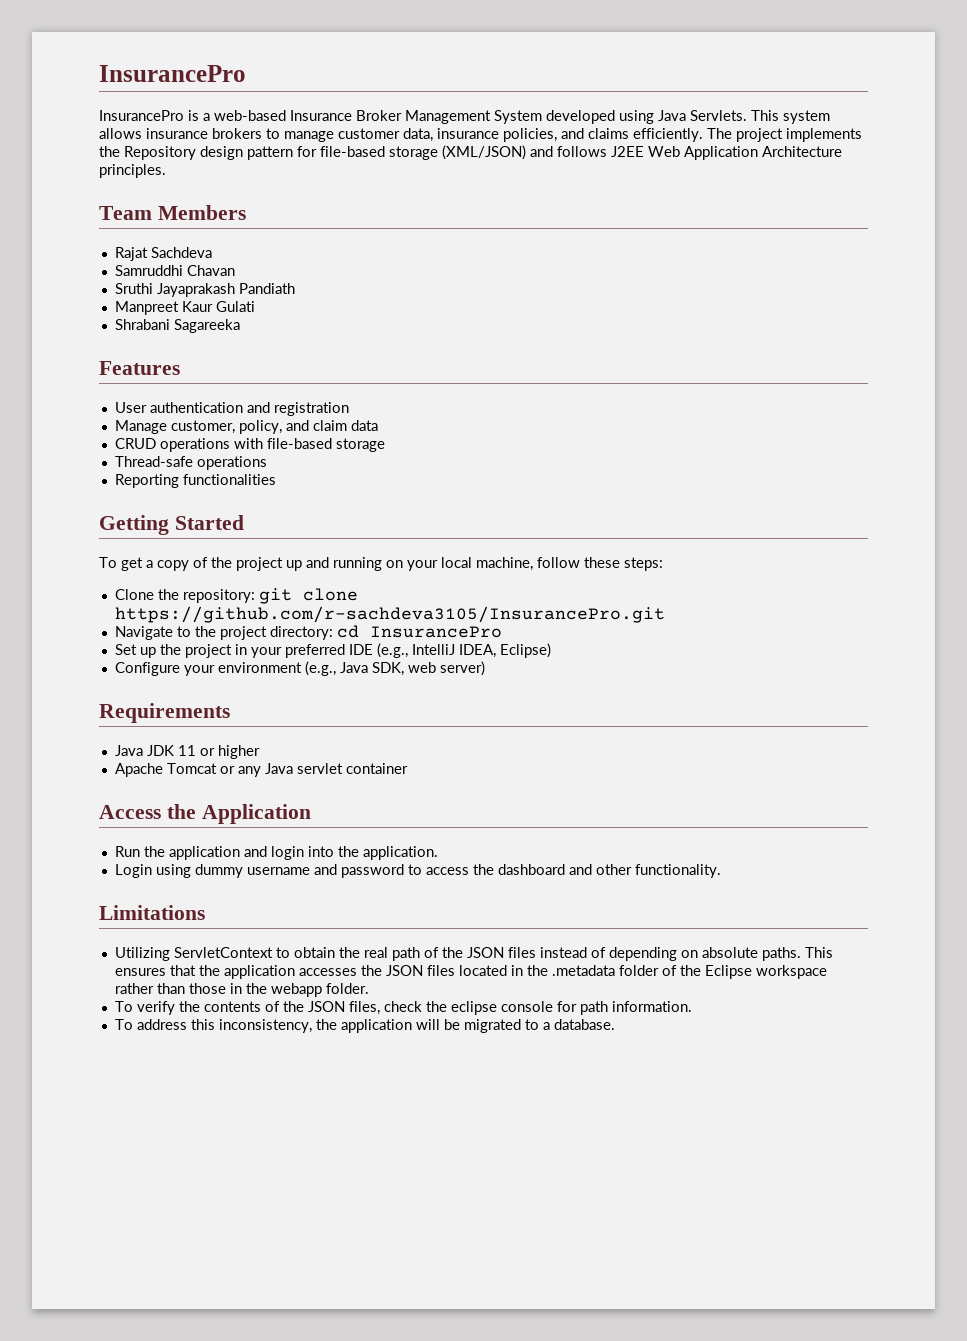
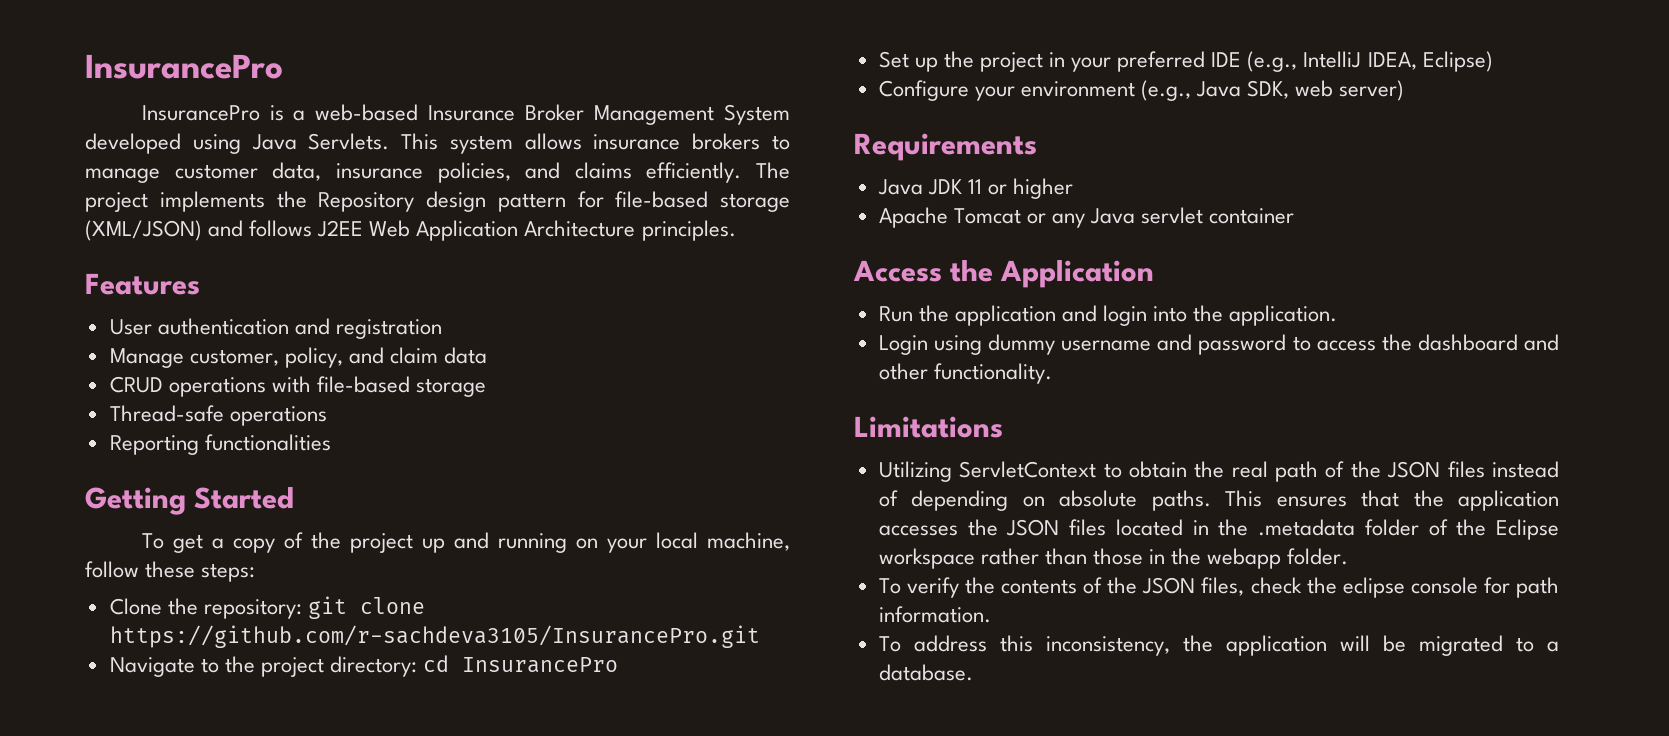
[99,205,246,220] [114,247,212,261] [114,265,235,276] [114,283,295,297] [114,301,255,315] [114,319,240,333] // Team Members // Rajat Sachdeva // Samruddhi Chavan // Sruthi Jayaprakash Pandiath // Manpreet Kaur Gulati // Shrabani Sagareeka -> (736, 230) none

